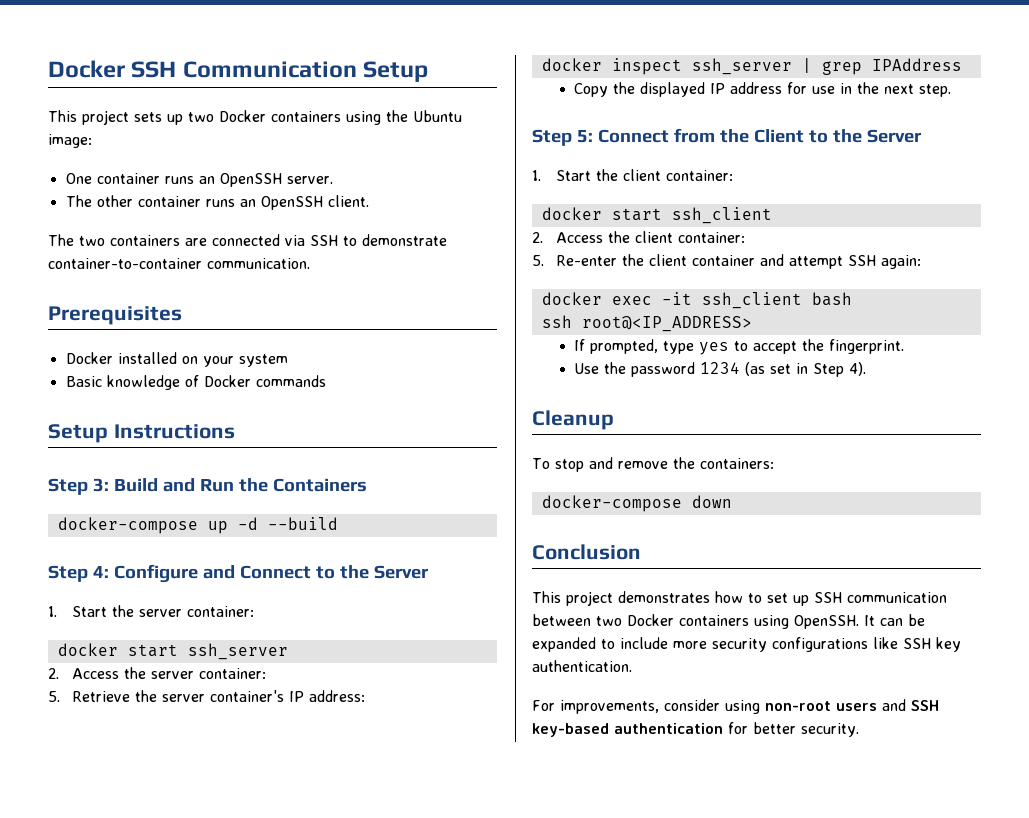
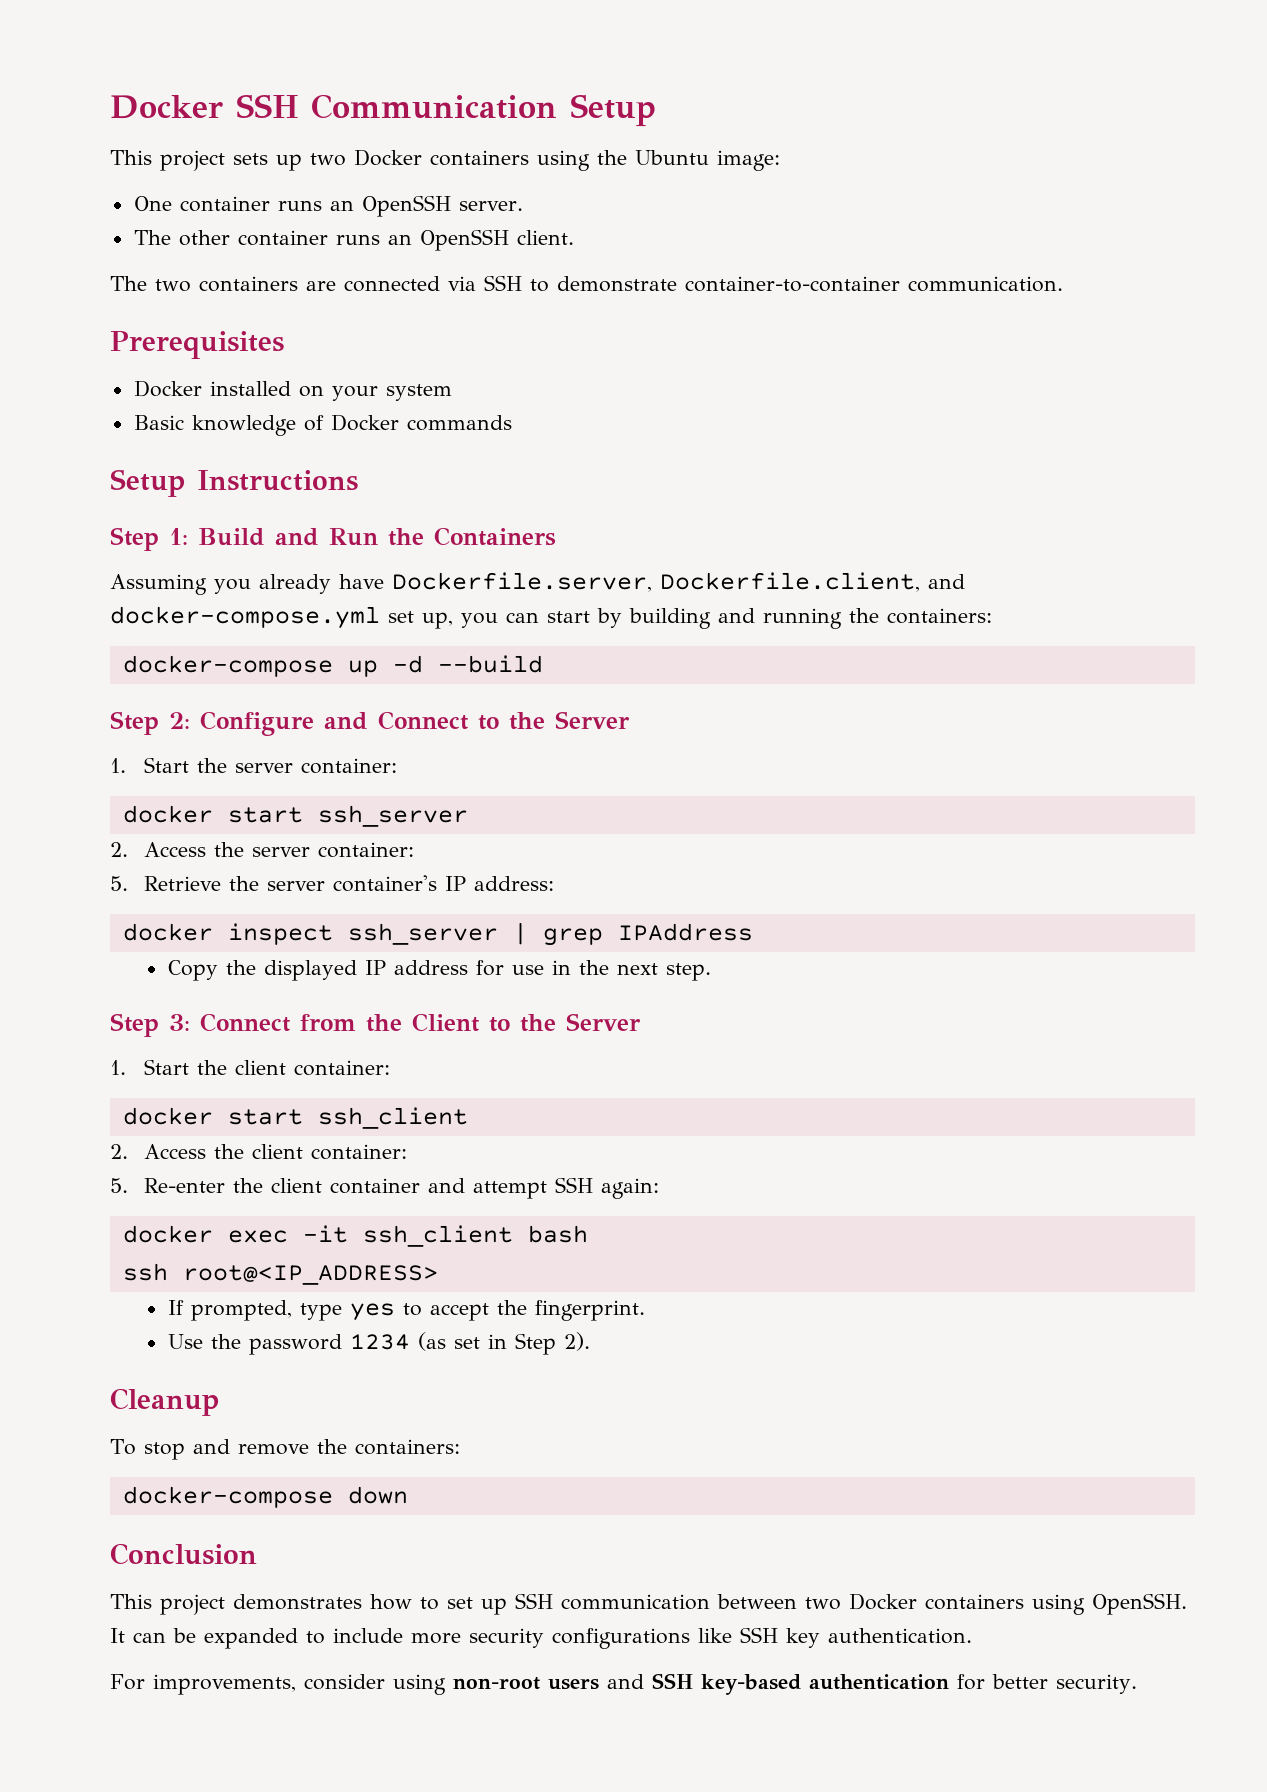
[92,478,109,492] 3: -> [169,528,188,545] 1:
(367, 485) none -> [110,572,965,595] [110,606,992,629] // Assuming you already have Dockerfile.server, Dockerfile.client, and docker-compose.yml set up, you can start by building and running the containers:
[92,566,109,578] 4: -> [169,712,190,729] 2:
[576,130,593,143] 5: -> [169,1014,190,1031] 3:
[848,362,866,376] 4). -> [563,1332,590,1351] 2).

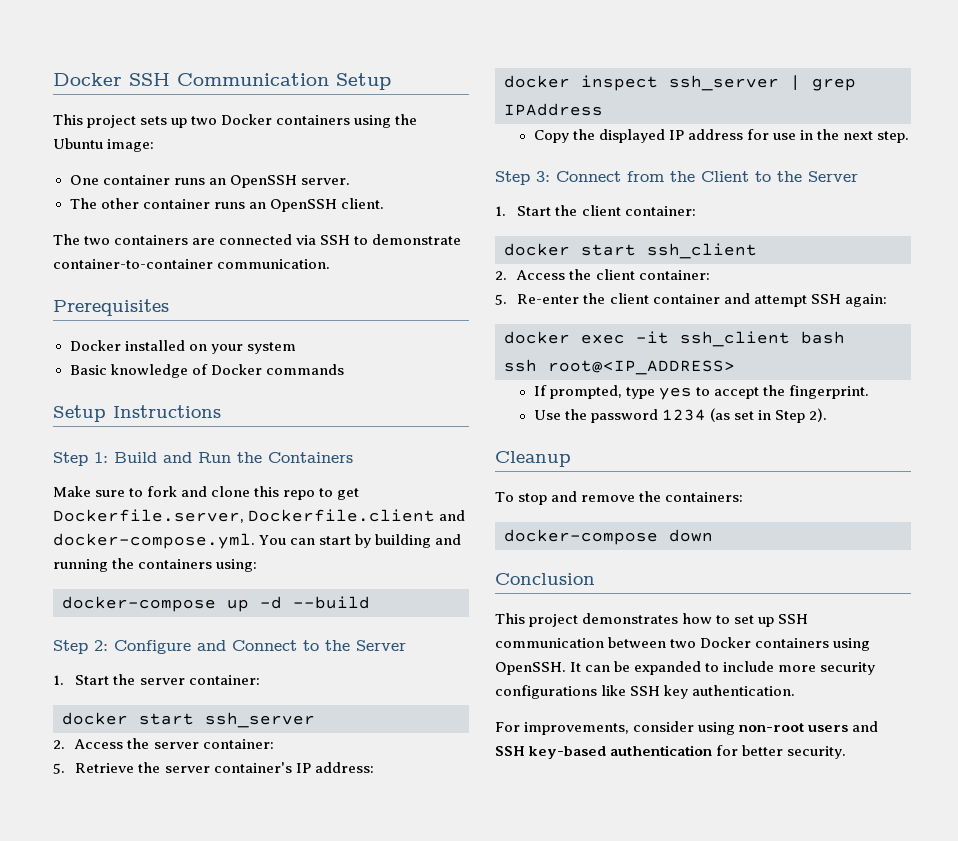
[110,572,965,595] [110,606,498,629] Assuming you already have Dockerfile.server, Dockerfile.client, and docker-compose.yml set up, you -> [53,486,360,500] [53,509,466,523] [53,533,287,549] Make sure to fork and clone this repo to get Dockerfile.server, Dockerfile.client and docker-compose.yml. You
[887,608,992,624] containers: -> [138,559,258,572] containers using:

